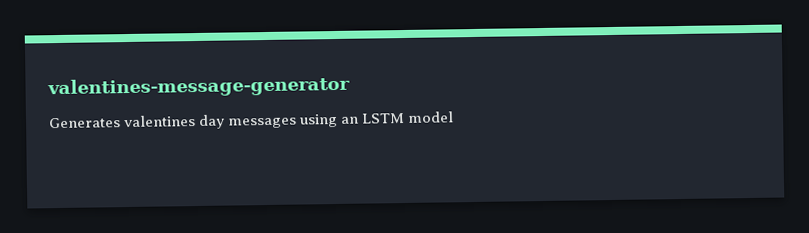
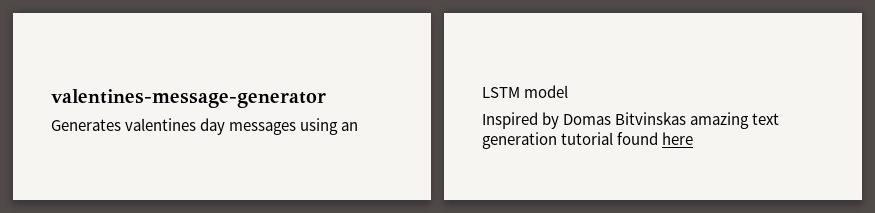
(455, 117) none -> [482,112,780,129] [482,132,694,149] // Inspired by Domas Bitvinskas amazing text generation tutorial found here

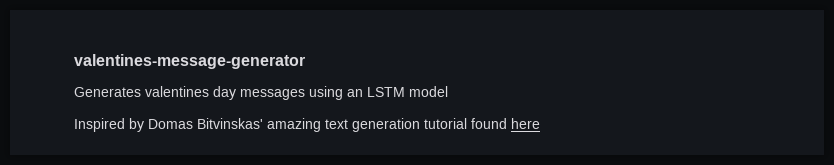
[615,112,687,125] Bitvinskas -> [197,118,263,129] Bitvinskas'

